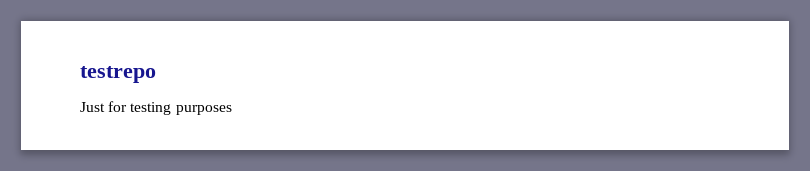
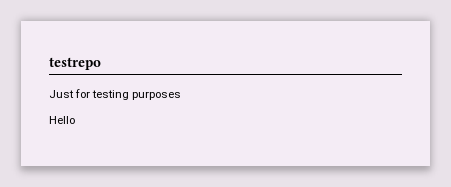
(232, 110) none -> [49,116,75,124] // Hello

